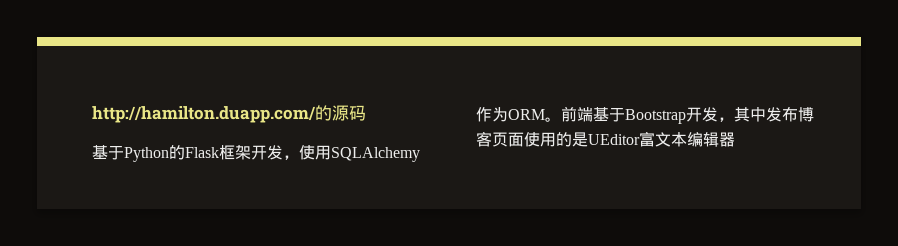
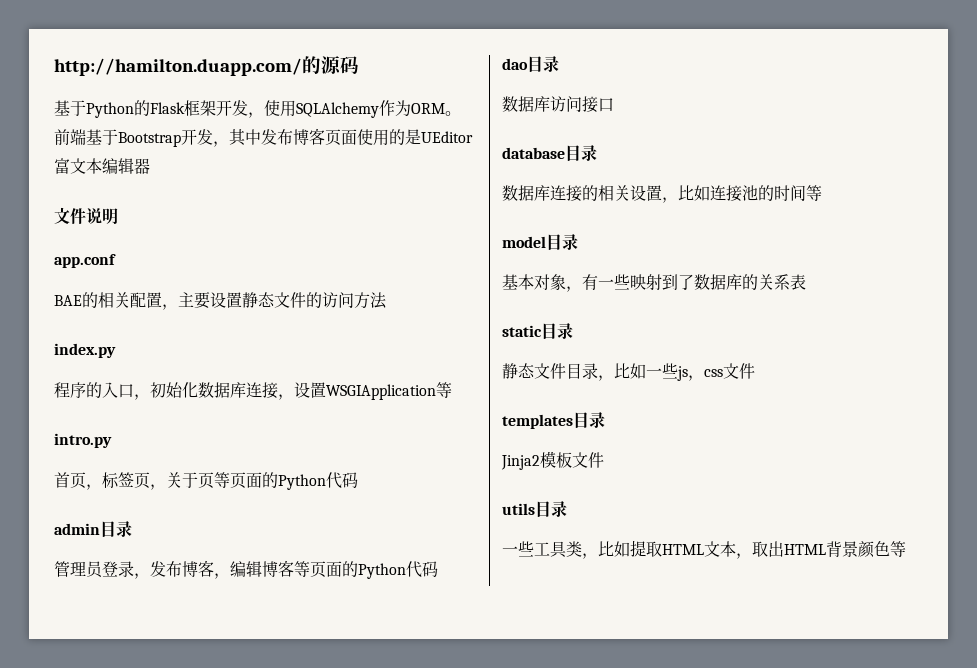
(735, 139) none -> [54,207,118,225] [54,254,116,268] [54,292,387,310] [54,343,116,358] [54,382,452,400] [54,433,112,448] [54,472,358,490] [54,521,132,537] [54,560,438,579] [502,56,559,72] [502,96,614,113] [502,145,597,161] [502,185,822,203] [502,234,578,250] [502,274,806,292] [502,323,573,339] [502,363,755,381] [502,412,605,429] [501,451,604,470] [502,501,567,517] [502,540,906,559] // 文件说明 // app.conf // BAE的相关配置，主要设置静态文件的访问方法 // index.py // 程序的入口，初始化数据库连接，设置WSGIApplication等 // intro.py // 首页，标签页，关于页等页面的Python代码 // admin目录 // 管理员登录，发布博客，编辑博客等页面的Python代码 // dao目录 // 数据库访问接口 // database目录 // 数据库连接的相关设置，比如连接池的时间等 // model目录 // 基本对象，有一些映射到了数据库的关系表 // static目录 // 静态文件目录，比如一些js，css文件 // templates目录 // Jinja2模板文件 // utils目录 // 一些工具类，比如提取HTML文本，取出HTML背景颜色等

